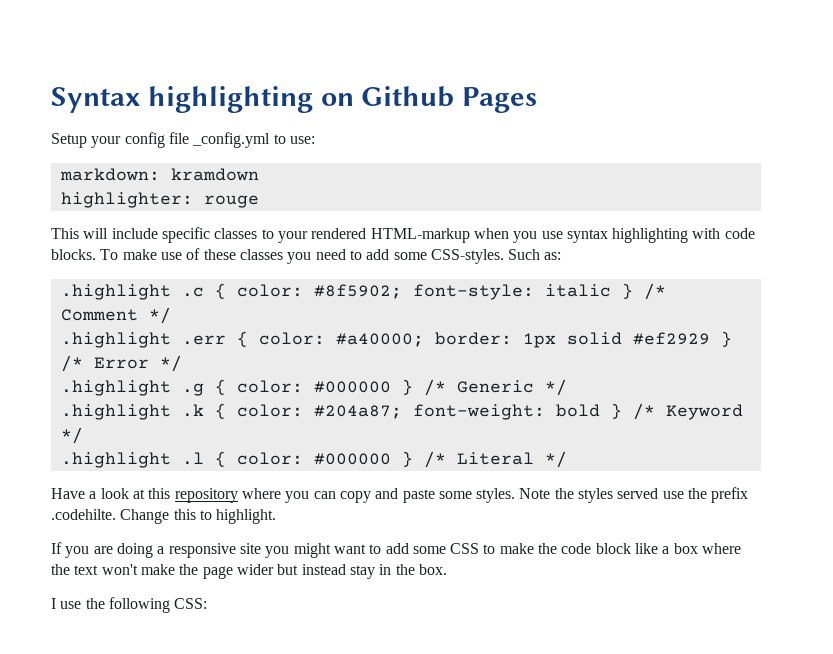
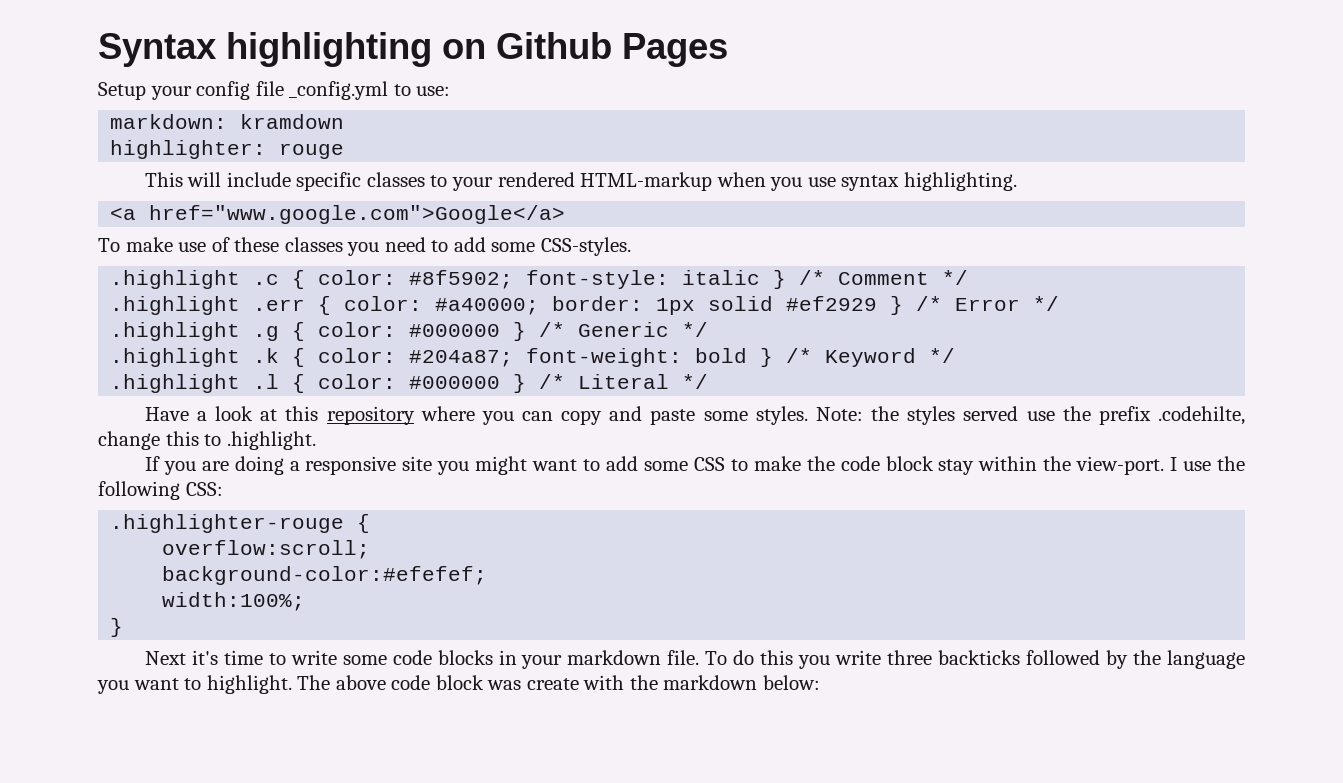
[612,228,755,243] [51,249,96,260] highlighting with code blocks. -> [903,172,1017,191] [110,205,566,224] highlighting. // <a href="www.google.com">Google</a> //
[508,249,562,260] Such as: -> (631, 246) none
[519,488,551,499] Note -> [815,407,863,421] Note:
[51,509,170,524] .codehilte. Change -> [1157,406,1245,425] [98,431,160,450] .codehilte, change
[216,509,277,524] highlight. -> [226,431,316,450] .highlight.
[635,543,742,554] [51,564,447,579] like a box where the text won't make the page wider but instead stay in the box. // -> [938,456,1165,475] stay within the view-port.
(208, 603) none -> [110,514,371,533] [162,540,371,559] [162,566,488,585] [162,592,306,611] [110,618,124,637] [144,650,1245,669] [97,675,820,694] // .highlighter-rouge { // overflow:scroll; // background-color:#efefef; // width:100%; // } // Next it's time to write some code blocks in your markdown file. To do this you write three backticks followed by the language you want to highlight. The above code block was create with the markdown below:

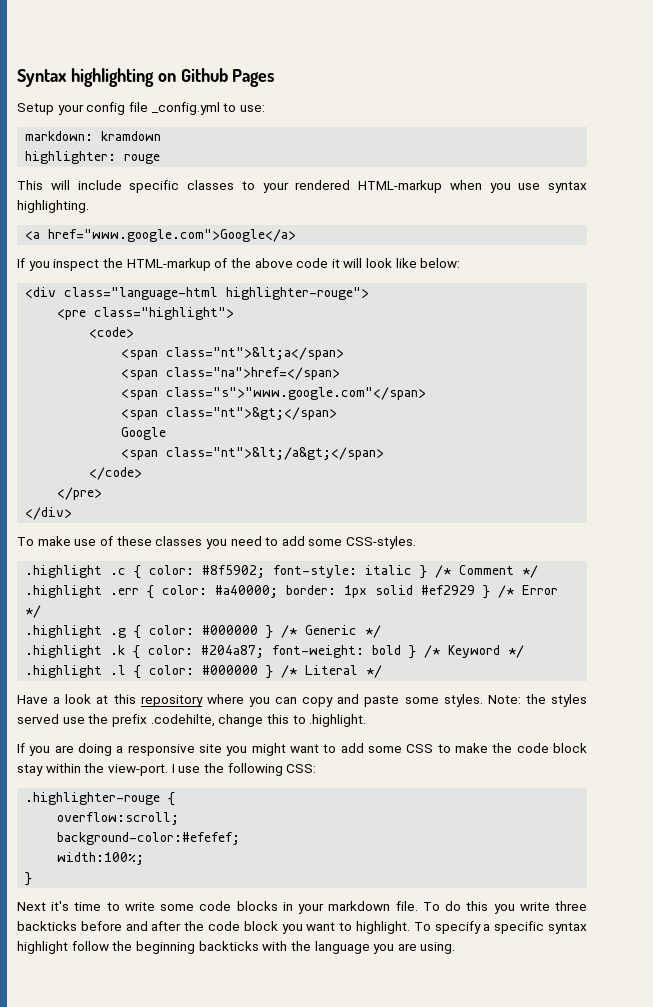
(566, 214) none -> [17,258,461,271] [25,287,370,300] [57,307,235,320] [89,327,135,338] [121,347,345,360] [121,367,341,380] [121,387,427,400] [121,407,338,420] [121,427,167,440] [121,447,385,460] [89,467,143,480] [57,487,103,500] [25,507,73,520] // If you inspect the HTML-markup of the above code it will look like below: // <div class="language-html highlighter-rouge"> // <pre class="highlight"> // <code> // <span class="nt">&lt;a</span> // <span class="na">href=</span> // <span class="s">"www.google.com"</span> // <span class="nt">&gt;</span> // Google // <span class="nt">&lt;/a&gt;</span> // </code> // </pre> // </div>
[1026,650,1245,669] [97,675,820,694] followed by the language you want to highlight. The above code block was create with the markdown below: -> [80,921,587,934] [17,941,456,954] before and after the code block you want to highlight. To specify a specific syntax highlight follow the beginning backticks with the language you are using.

